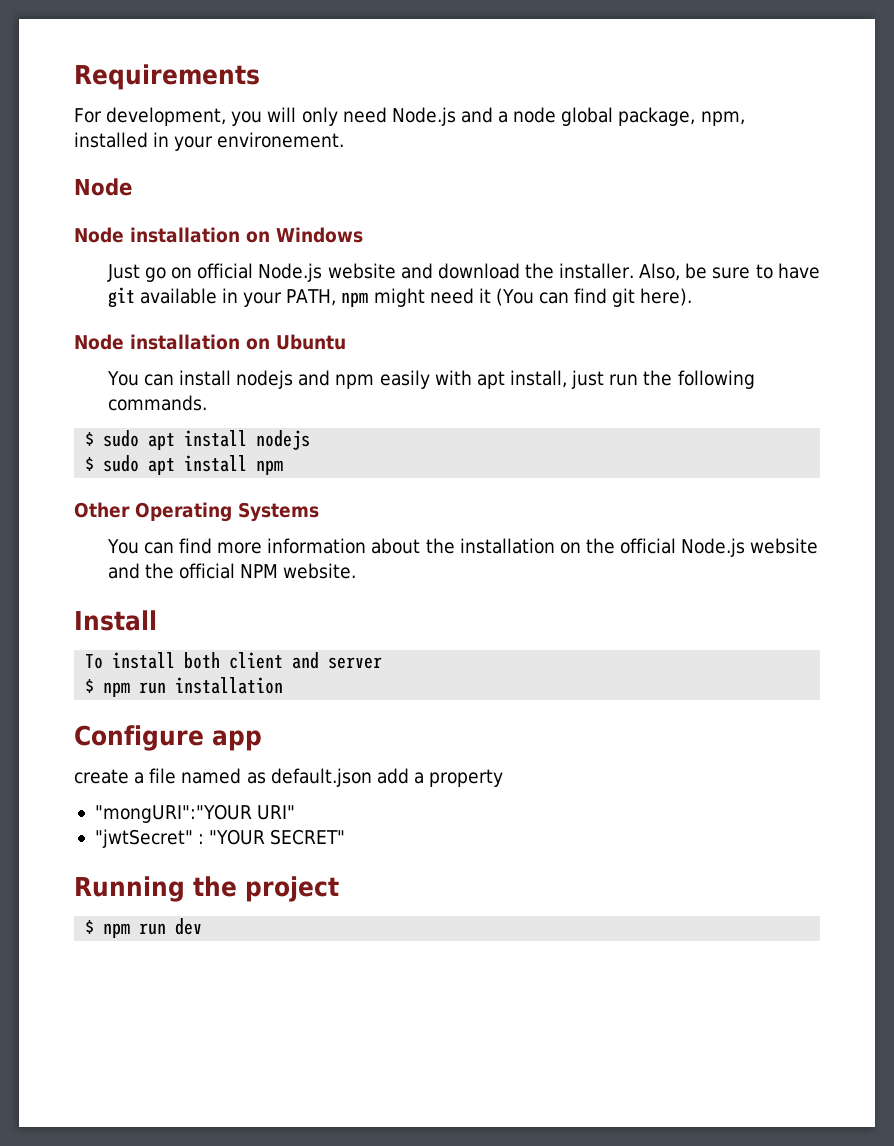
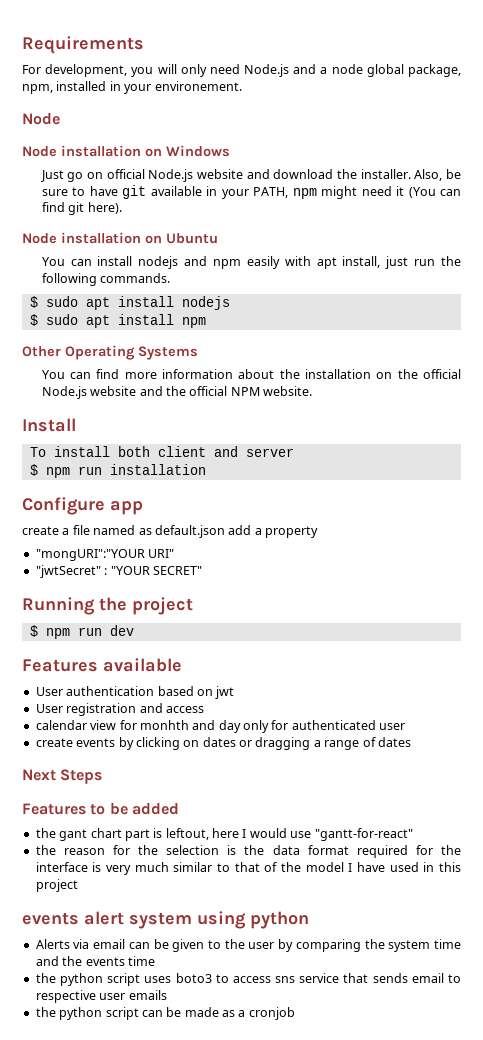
(203, 926) none -> [22,658,182,672] [35,686,235,699] [35,703,204,716] [35,720,406,733] [35,737,411,750] [22,769,103,784] [22,803,179,815] [35,828,413,841] [35,845,462,858] [35,862,461,875] [35,879,78,892] [22,911,309,929] [35,939,461,952] [35,956,155,966] [35,973,461,986] [35,990,167,1003] [35,1007,295,1020] // Features available // User authentication based on jwt // User registration and access // calendar view for monhth and day only for authenticated user // create events by clicking on dates or dragging a range of dates // Next Steps // Features to be added // the gant chart part is leftout, here I would use "gantt-for-react" // the reason for the selection is the data format required for the interface is very much similar to that of the model I have used in this project // events alert system using python // Alerts via email can be given to the user by comparing the system time and the events time // the python script uses boto3 to access sns service that sends email to respective user emails // the python script can be made as a cronjob

